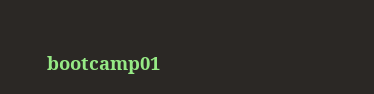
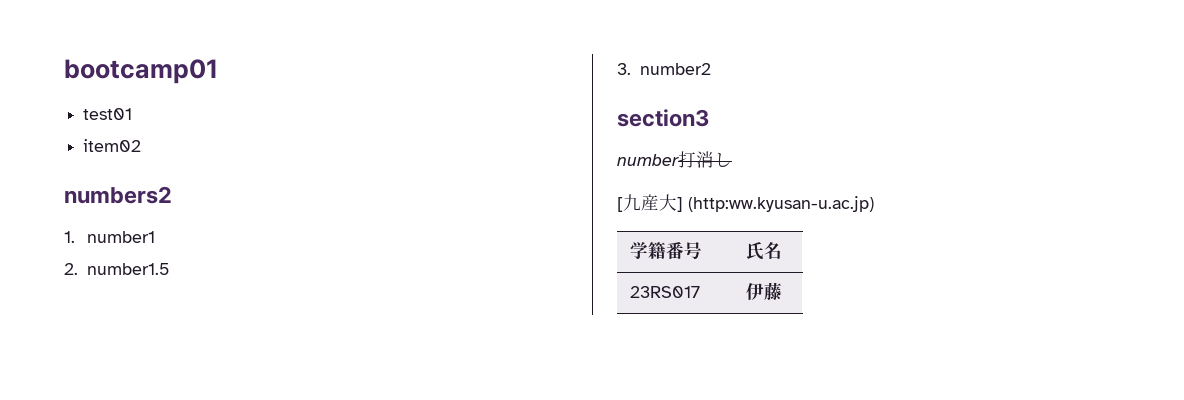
(160, 65) none -> [83,108,133,120] [83,139,142,152] [64,186,172,204] [64,231,155,243] [64,263,170,275] [617,63,711,75] [617,109,709,127] [617,151,732,168] [617,194,874,212] [629,242,702,260] [745,242,782,260] [629,286,700,298] [745,282,782,300] // test01 // item02 // numbers2 // 1. number1 // 2. number1.5 // 3. number2 // section3 // number打消し // [九産大] (http:ww.kyusan-u.ac.jp) // 学籍番号 | 氏名 // 23RS017 | 伊藤

